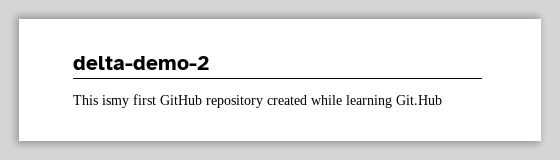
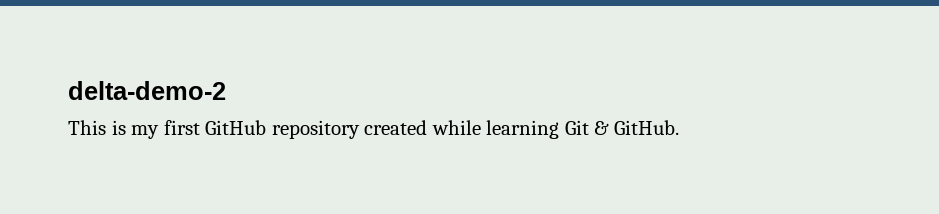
[102,95,129,108] ismy -> [111,120,160,139] is my
[396,95,442,105] Git.Hub -> [564,120,679,135] Git & GitHub.

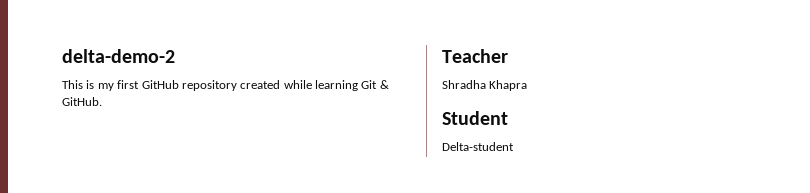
(679, 127) none -> [442,49,508,63] [442,80,528,91] [442,111,508,125] [442,142,514,151] // Teacher // Shradha Khapra // Student // Delta-student

